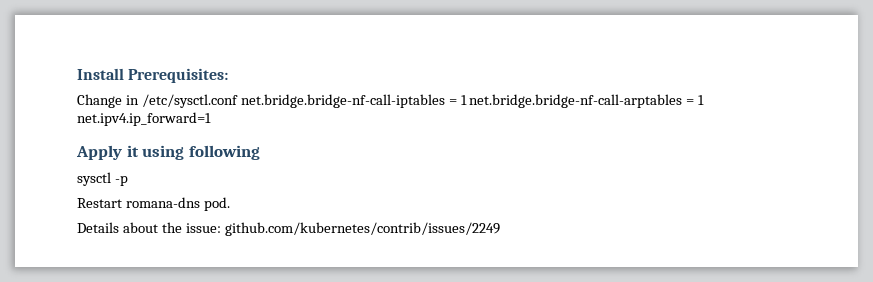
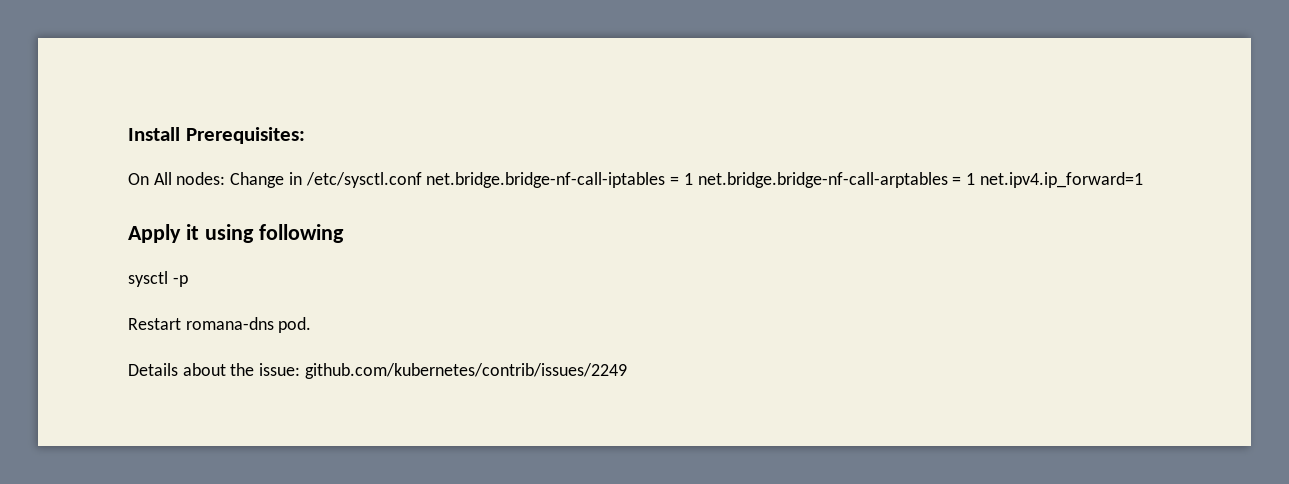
(229, 75) none -> [128,172,226,185] On All nodes:

